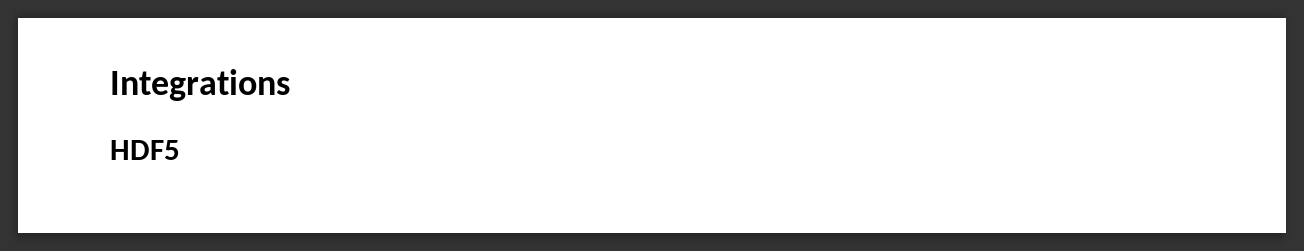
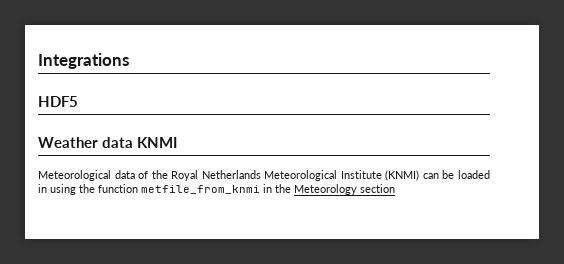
(180, 150) none -> [38,137,178,148] [38,170,491,181] [38,184,395,195] // Weather data KNMI // Meteorological data of the Royal Netherlands Meteorological Institute (KNMI) can be loaded in using the function metfile_from_knmi in the Meteorology section

